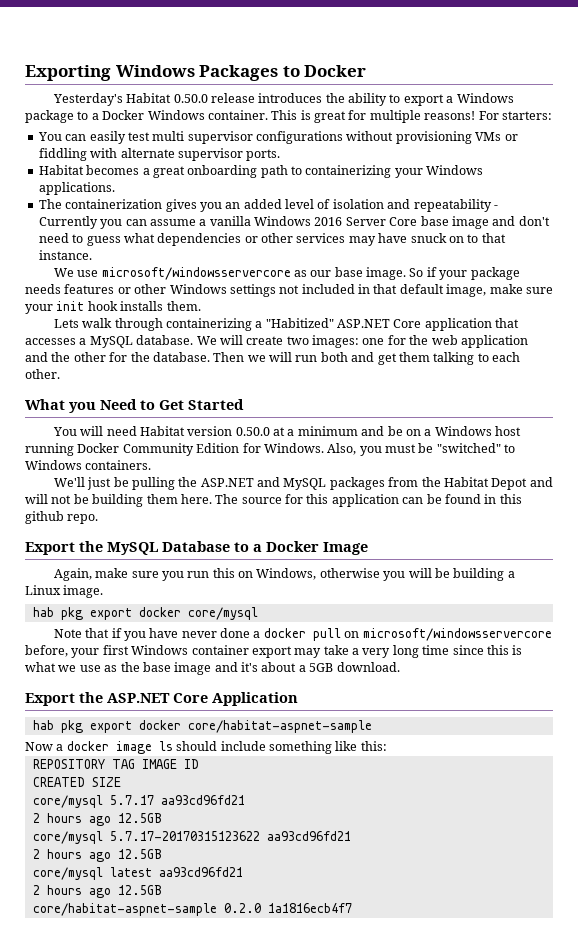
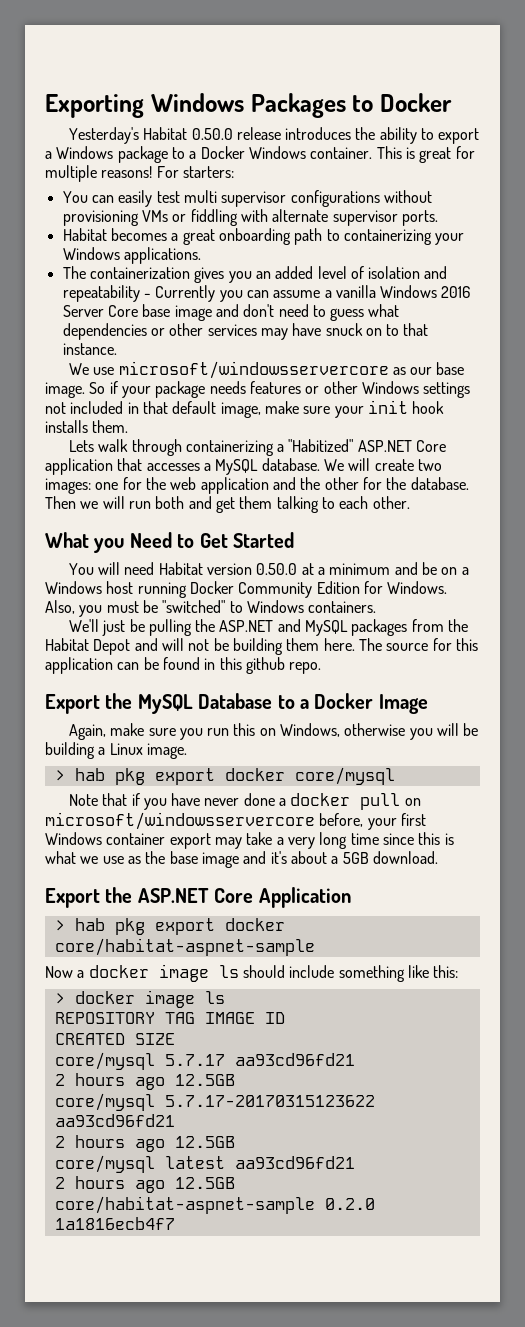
(104, 591) none -> [54,770,65,781] >
(298, 699) none -> [54,920,65,931] >
(387, 746) none -> [54,990,225,1008] // > docker image ls

